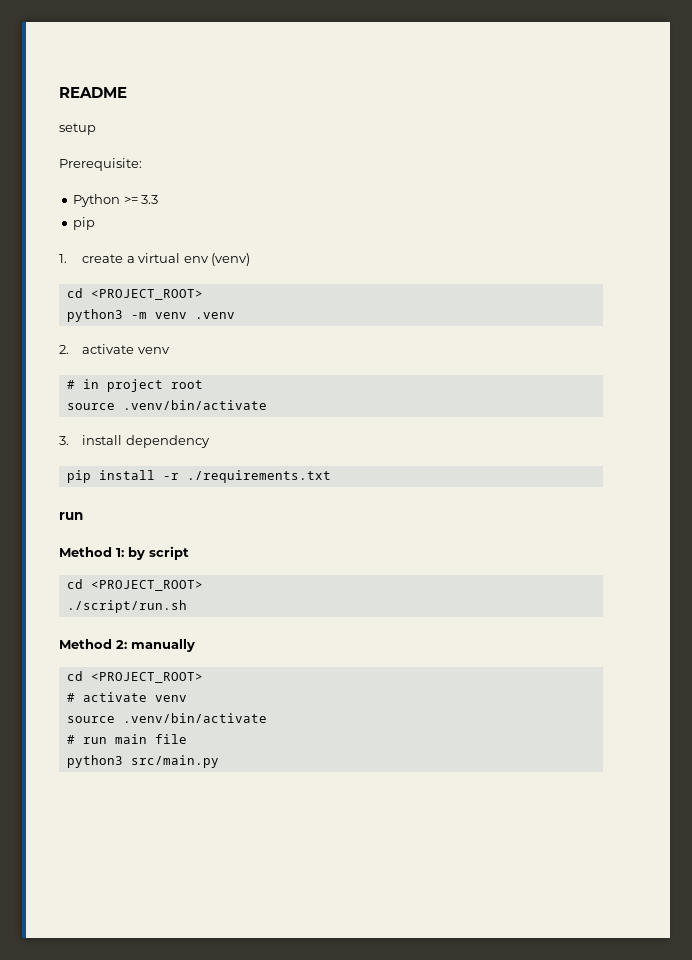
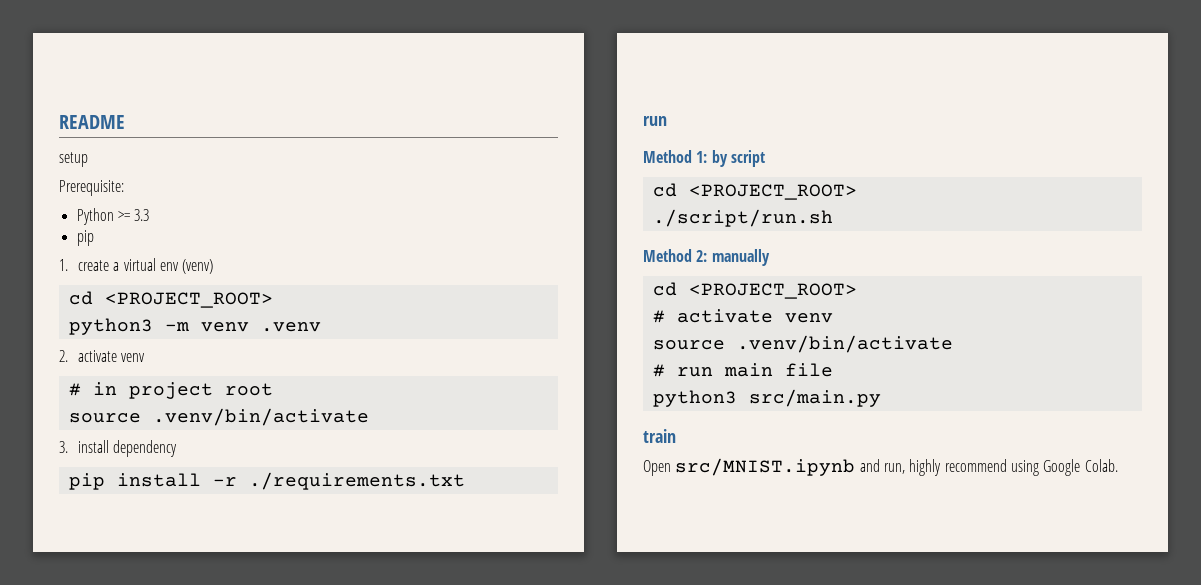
(219, 761) none -> [643,429,676,443] [643,458,1118,476] // train // Open src/MNIST.ipynb and run, highly recommend using Google Colab.

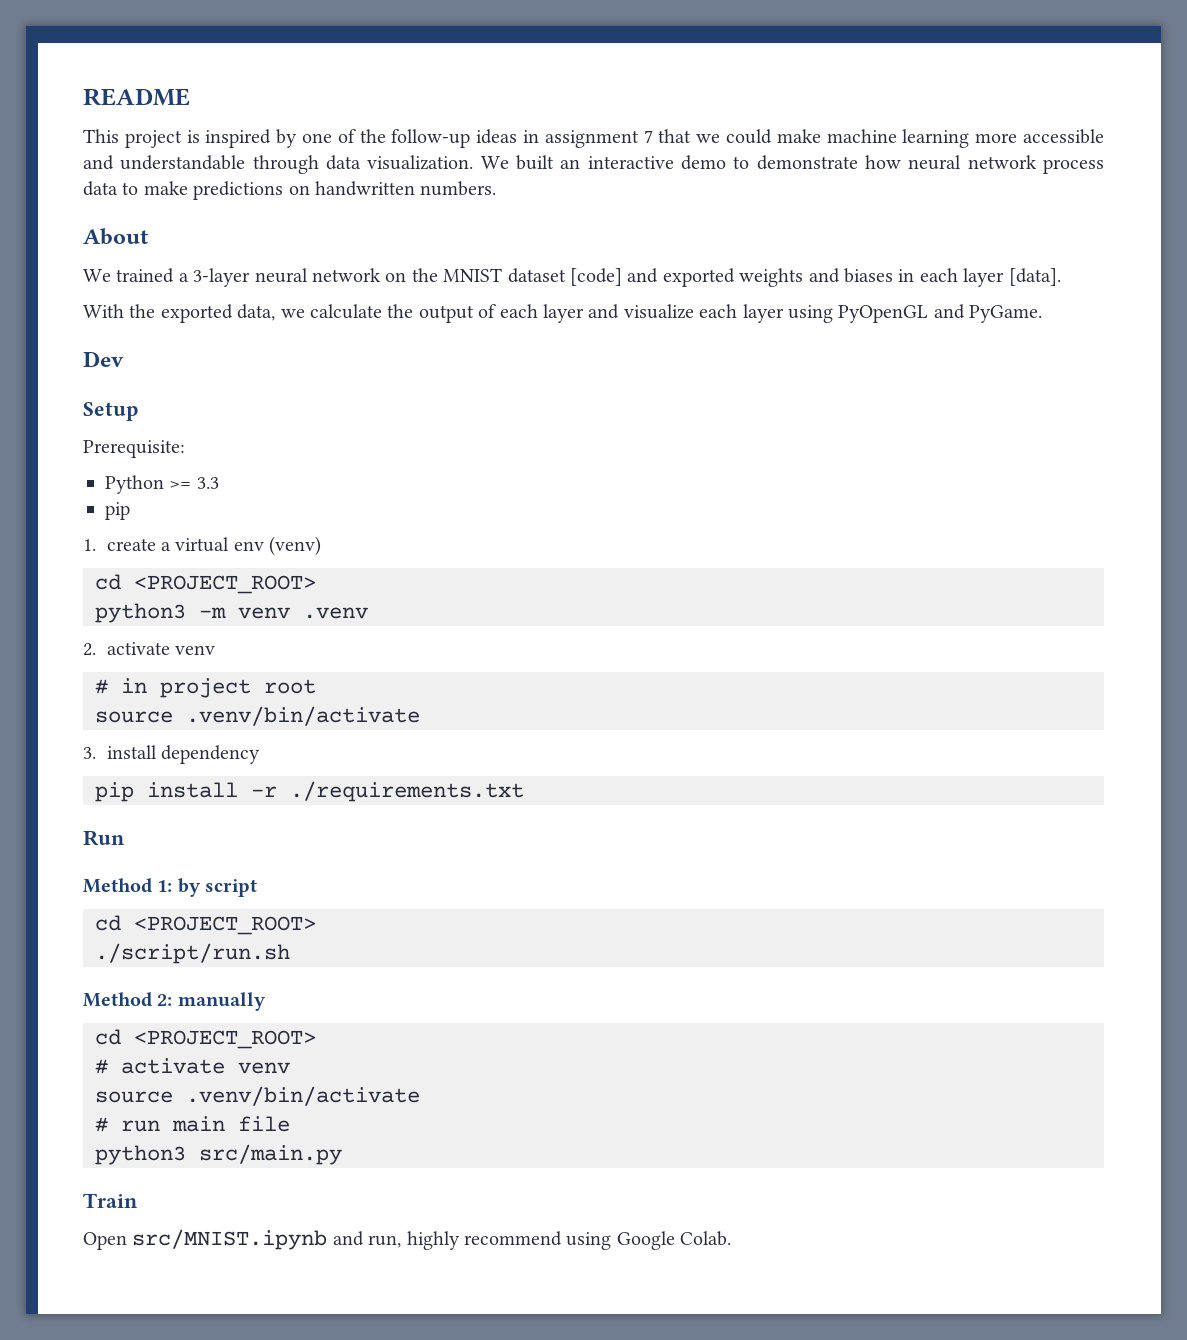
[59,152,88,167] setup -> [83,129,1104,148] [83,155,1104,174] [83,181,497,200] [83,228,149,245] [83,268,1061,287] [83,304,1043,323] [83,351,124,367] [83,402,138,421] This project is inspired by one of the follow-up ideas in assignment 7 that we could make machine learning more accessible and understandable through data visualization. We built an interactive demo to demonstrate how neural network process data to make predictions on handwritten numbers. // About // We trained a 3-layer neural network on the MNIST dataset [code] and exported weights and biases in each layer [data]. // With the exported data, we calculate the output of each layer and visualize each layer using PyOpenGL and PyGame. // Dev // Setup
[643,116,667,126] run -> [83,830,125,846] Run
[643,429,676,443] train -> [83,1193,138,1208] Train

